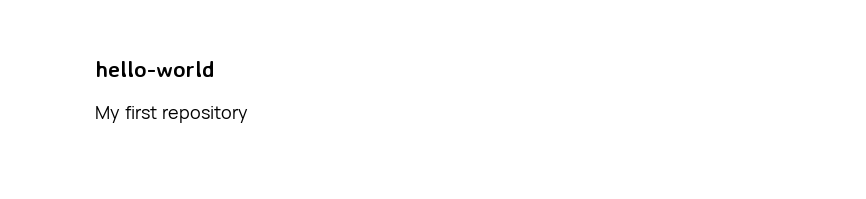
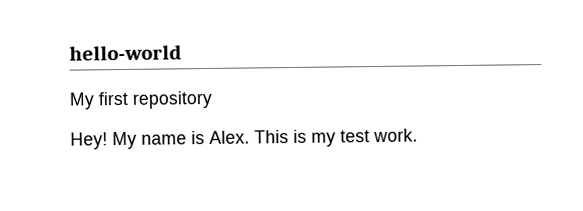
(248, 114) none -> [70,128,418,150] // Hey! My name is Alex. This is my test work.

